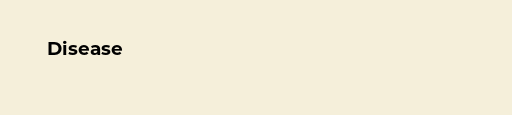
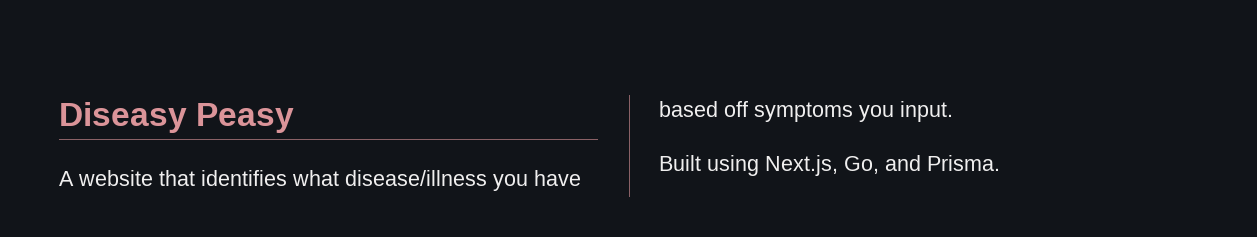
[47,40,123,55] Disease -> [59,102,295,133] [59,170,581,191] [659,101,953,122] [659,155,1000,176] Diseasy Peasy // A website that identifies what disease/illness you have based off symptoms you input. // Built using Next.js, Go, and Prisma.

